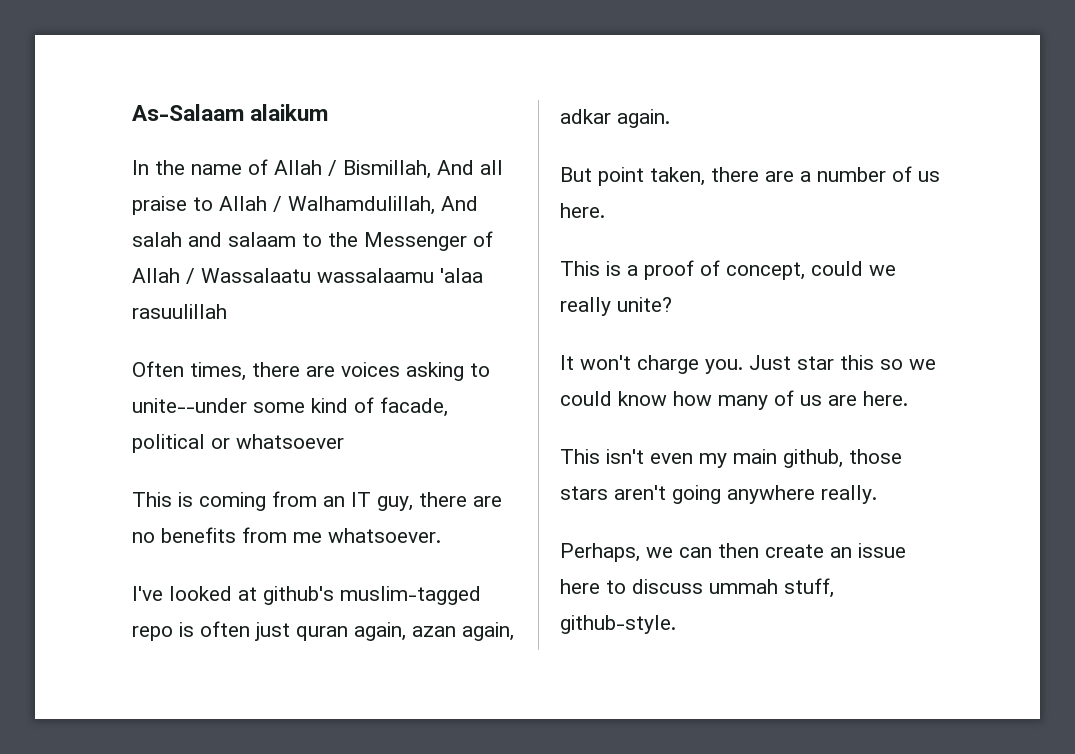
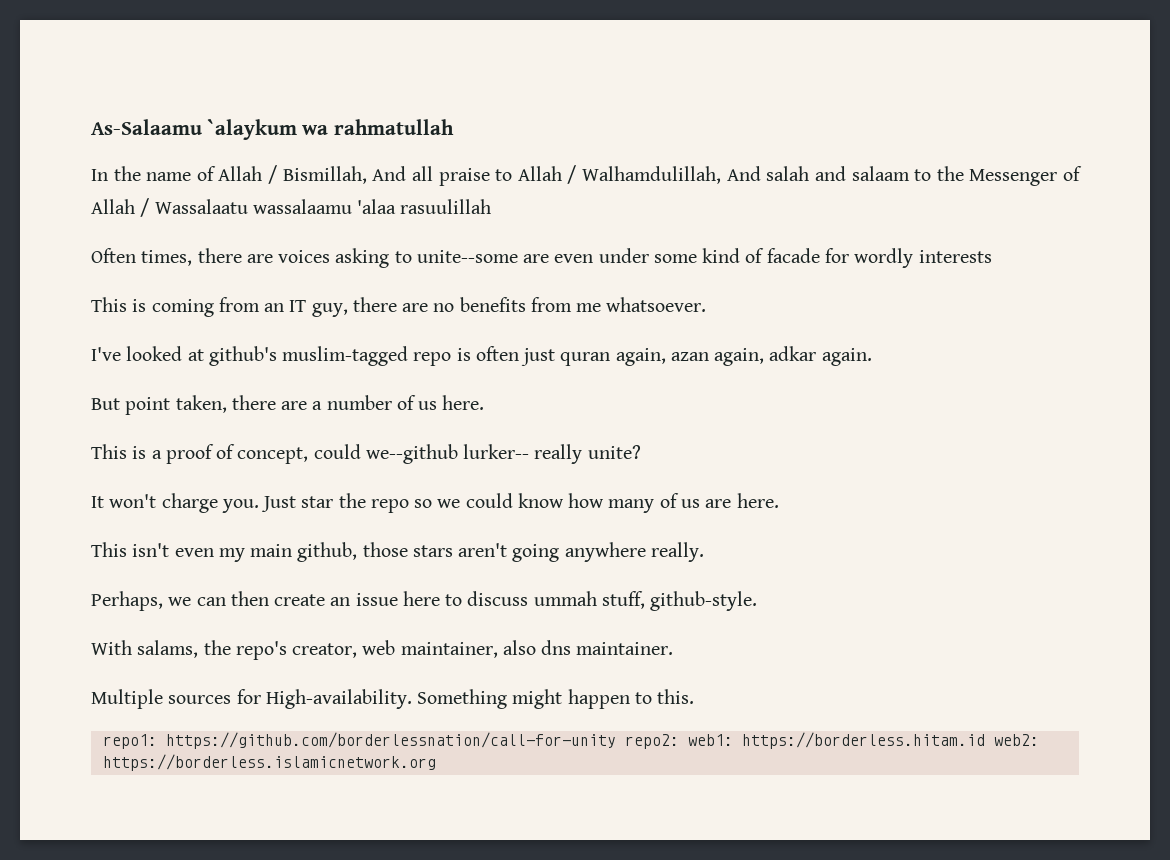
[132,104,329,121] As-Salaam alaikum -> [91,119,455,140] As-Salaamu `alaykum wa rahmatullah
[132,397,448,417] [132,434,344,453] unite--under some kind of facade, political or whatsoever -> [416,248,992,268] unite--some are even under some kind of facade for wordly interests
[869,265,896,276] we -> [365,444,530,464] we--github lurker--
[840,355,874,370] this -> [338,493,409,513] the repo
(676, 624) none -> [91,640,674,660] [91,689,695,709] [102,732,1039,749] [102,754,436,771] // With salams, the repo's creator, web maintainer, also dns maintainer. // Multiple sources for High-availability. Something might happen to this. // repo1: https://github.com/borderlessnation/call-for-unity repo2: web1: https://borderless.hitam.id web2: https://borderless.islamicnetwork.org

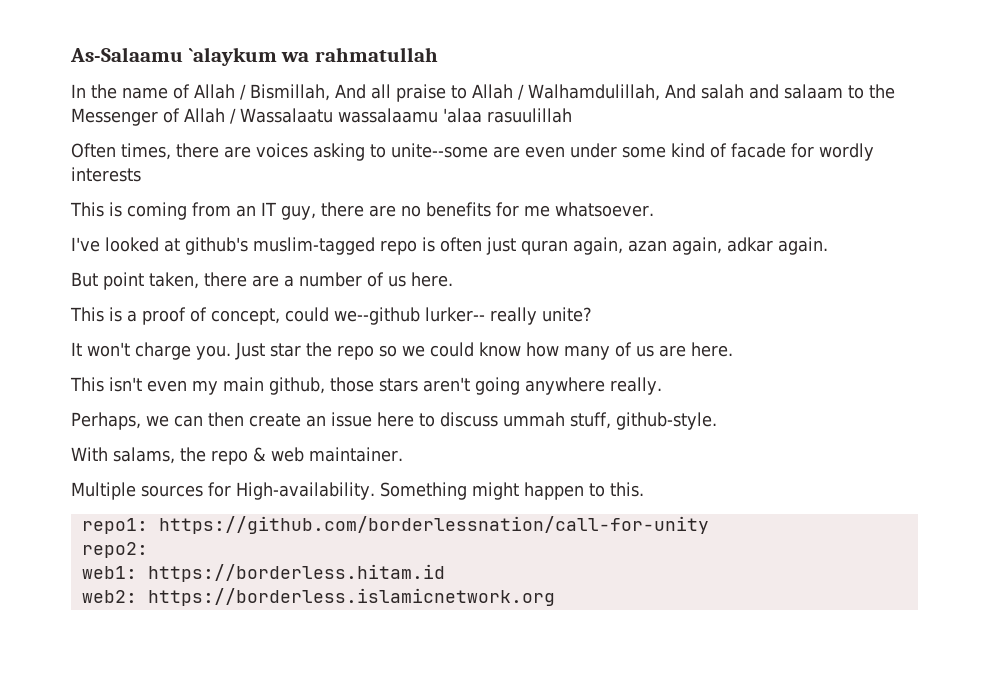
[530,297,572,312] from -> [496,202,519,217] for
[235,640,572,660] repo's creator, web maintainer, also dns -> [211,447,304,465] repo & web
(616, 740) none -> (709, 525) //
(679, 741) none -> (148, 550) //
(985, 740) none -> (445, 573) //

